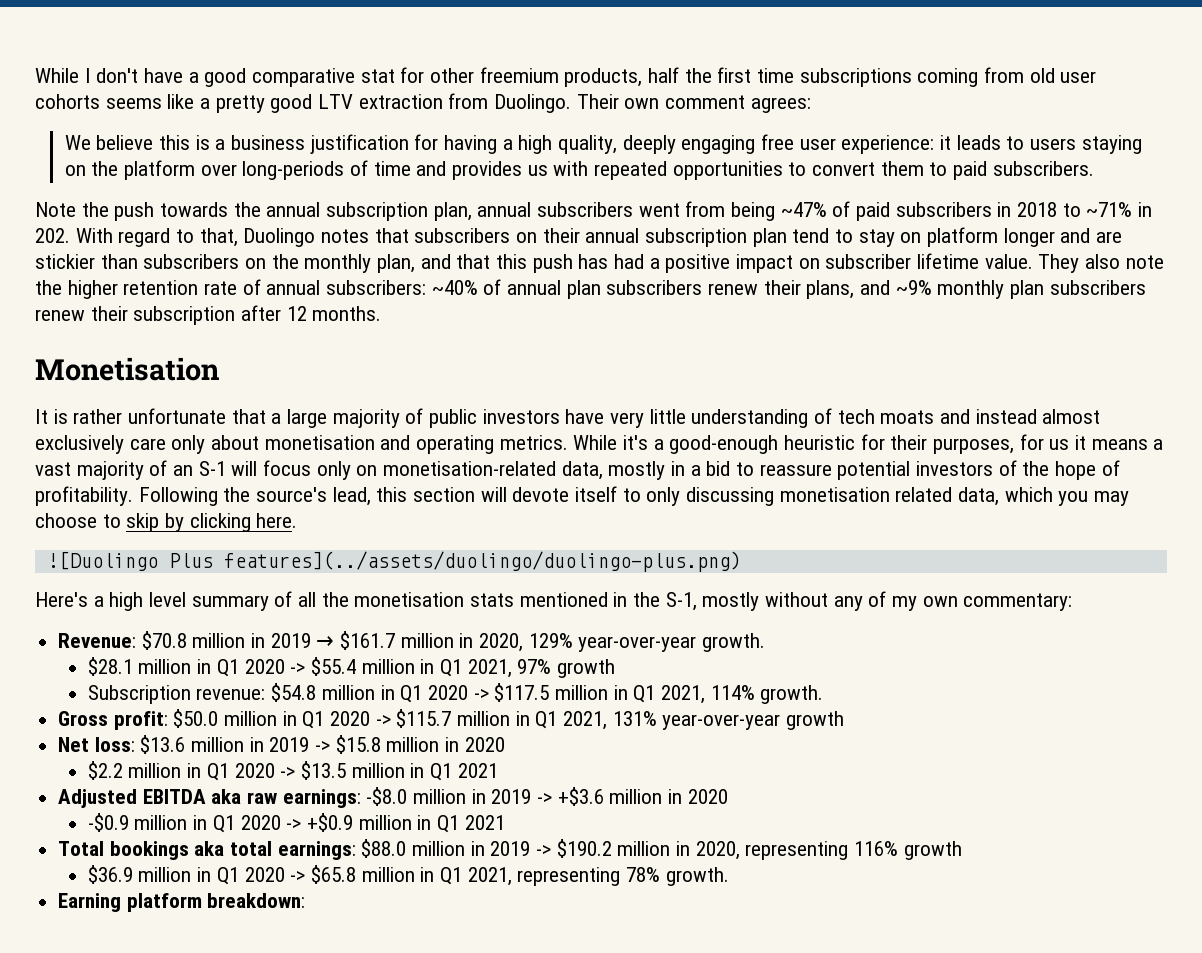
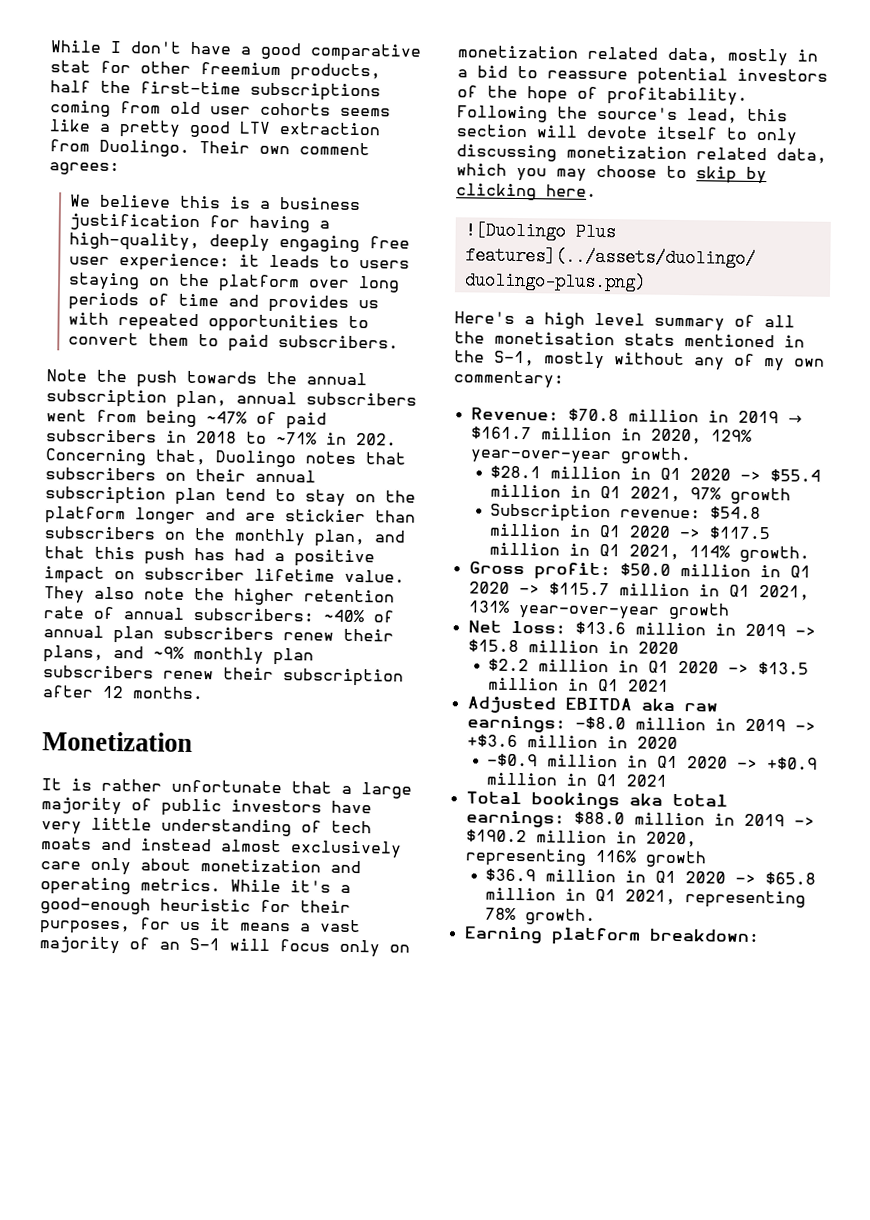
[717,67,795,83] first time -> [140,81,241,95] first-time
[518,135,618,154] high quality, -> [68,232,200,252] high-quality,
[242,161,345,180] long-periods -> [357,276,400,293] [67,292,139,311] long periods
[75,228,195,247] With regard to -> [45,448,146,466] Concerning
(922, 237) none -> [385,490,416,503] the
[35,357,219,381] Monetisation -> [42,731,193,753] Monetization
[264,435,375,450] monetisation -> [200,859,321,873] monetization
[383,461,557,476] monetisation-related -> [457,45,658,60] monetization related
[779,487,890,502] monetisation -> [566,145,687,160] monetization

